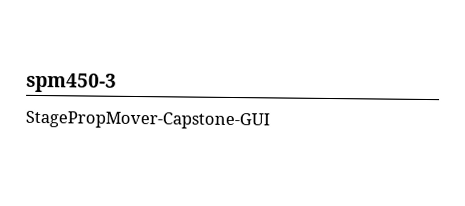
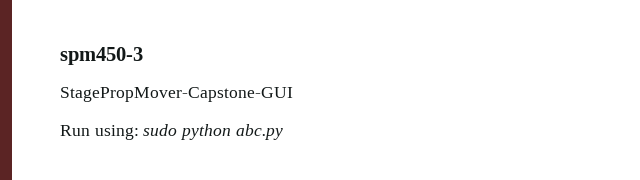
(270, 120) none -> [60,124,283,140] // Run using: sudo python abc.py

